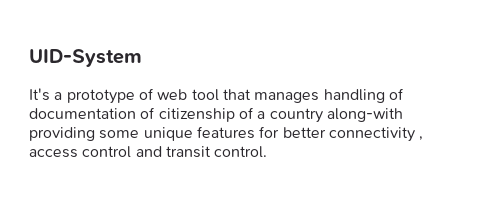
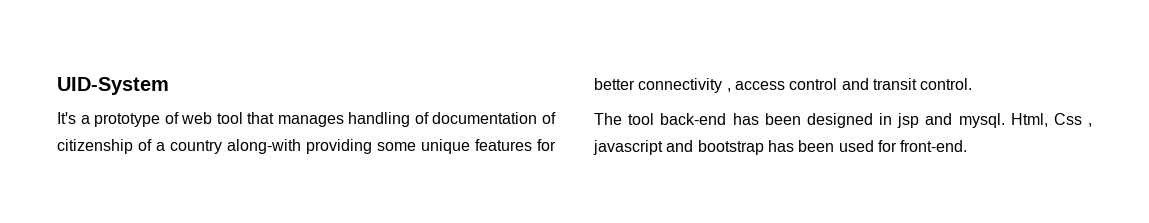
(268, 152) none -> [594,113,1092,128] [593,140,968,155] // The tool back-end has been designed in jsp and mysql. Html, Css , javascript and bootstrap has been used for front-end.

